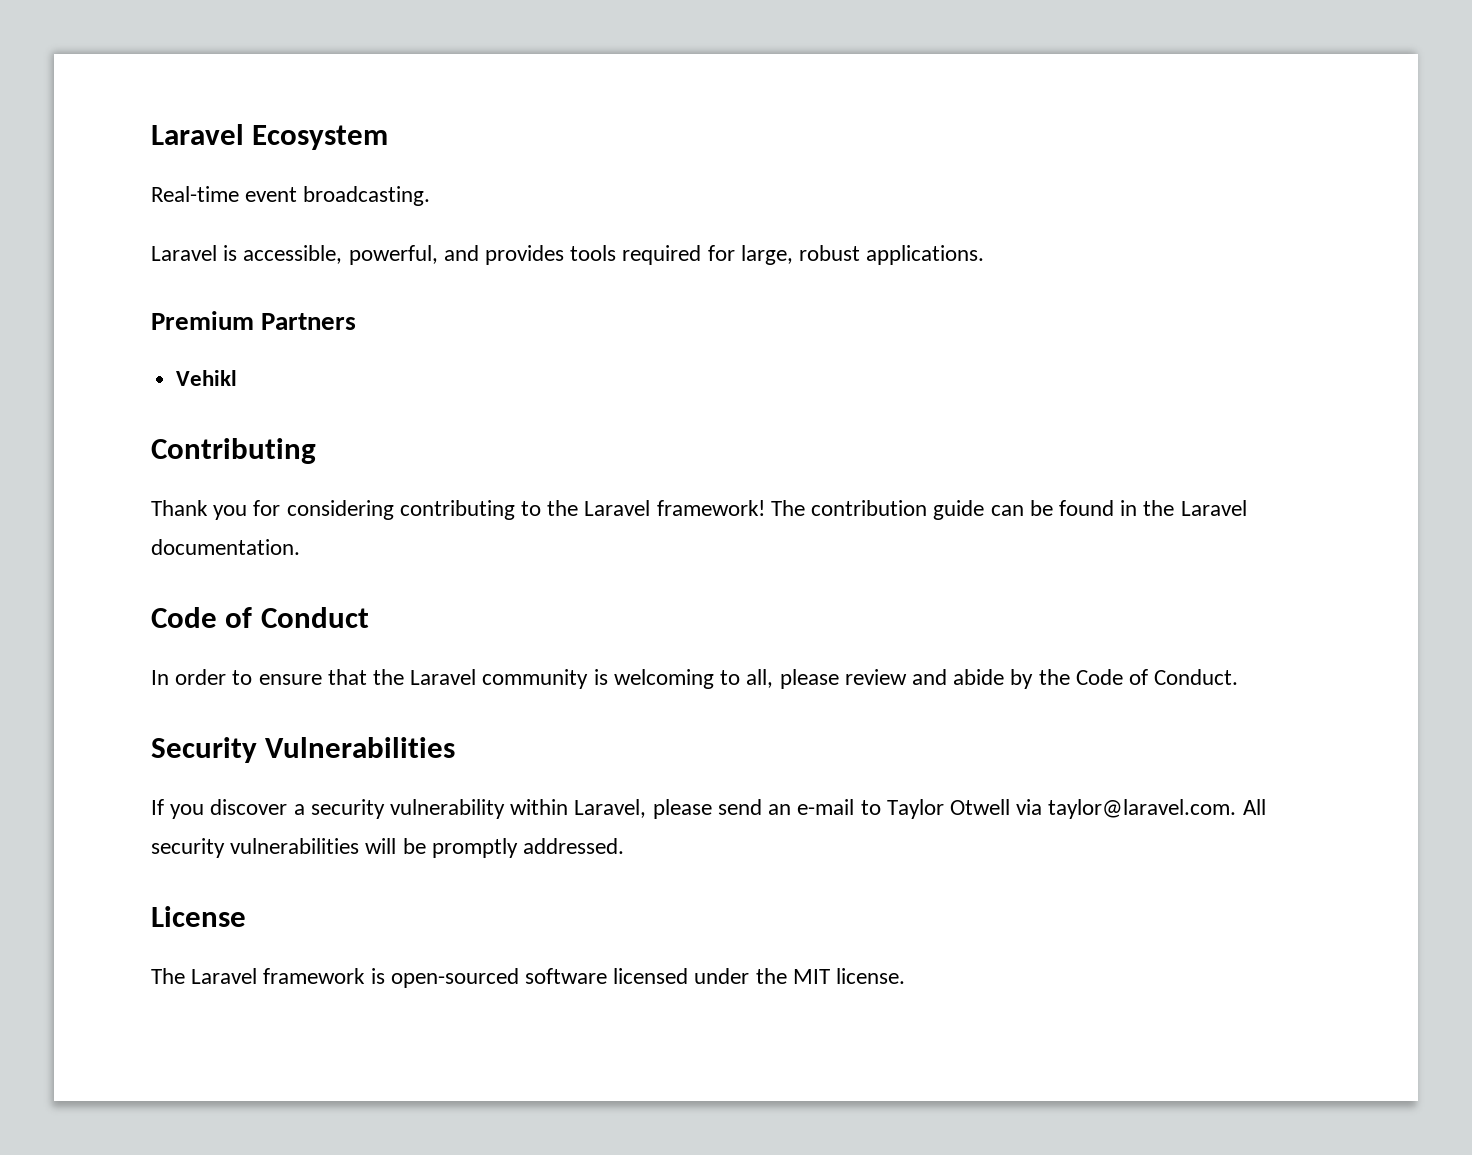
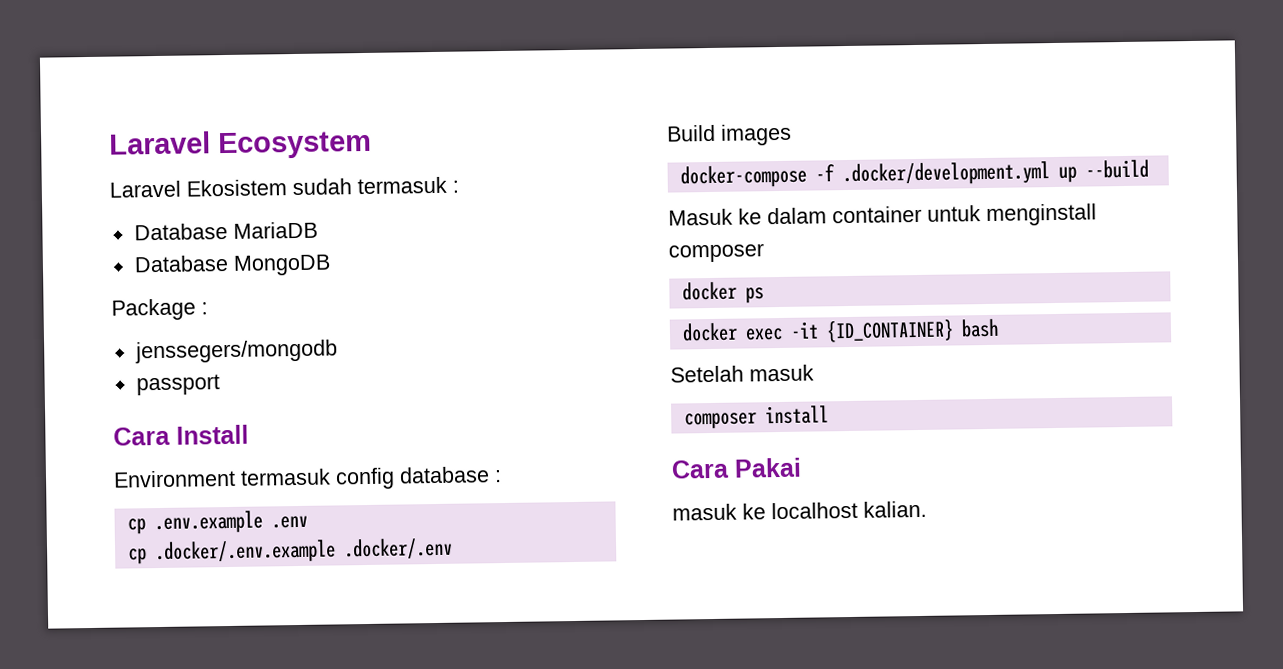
[151,186,431,206] [151,245,985,265] [151,311,357,330] [176,370,238,386] [151,438,316,464] [151,500,1247,520] [151,539,300,555] [151,607,369,628] [151,669,1239,689] [151,737,456,763] [151,799,1266,819] [151,838,625,858] [151,906,246,927] [151,968,906,988] Real-time event broadcasting. // Laravel is accessible, powerful, and provides tools required for large, robust applications. // Premium Partners // Vehikl // Contributing // Thank you for considering contributing to the Laravel framework! The contribution guide can be found in the Laravel documentation. // Code of Conduct // In order to ensure that the Laravel community is welcoming to all, please review and abide by the Code of Conduct. // Security Vulnerabilities // If you discover a security vulnerability within Laravel, please send an e-mail to Taylor Otwell via taylor@laravel.com. All security vulnerabilities will be promptly addressed. // License // The Laravel framework is open-sourced software licensed under the MIT license. -> [109,176,459,198] [133,221,318,241] [133,254,331,276] [111,298,208,321] [134,339,338,364] [135,374,220,396] [113,424,249,446] [113,466,502,490] [126,510,308,535] [127,537,453,565] [666,123,792,146] [679,159,1149,189] [668,203,1097,226] [668,243,764,263] [681,281,764,304] [681,318,999,343] [670,364,814,383] [683,405,829,430] [671,457,802,479] [672,500,927,521] Laravel Ekosistem sudah termasuk : // Database MariaDB // Database MongoDB // Package : // jenssegers/mongodb // passport // Cara Install // Environment termasuk config database : // cp .env.example .env // cp .docker/.env.example .docker/.env // Build images // docker-compose -f .docker/development.yml up --build // Masuk ke dalam container untuk menginstall composer // docker ps // docker exec -it {ID_CONTAINER} bash // Setelah masuk // composer install // Cara Pakai // masuk ke localhost kalian.

